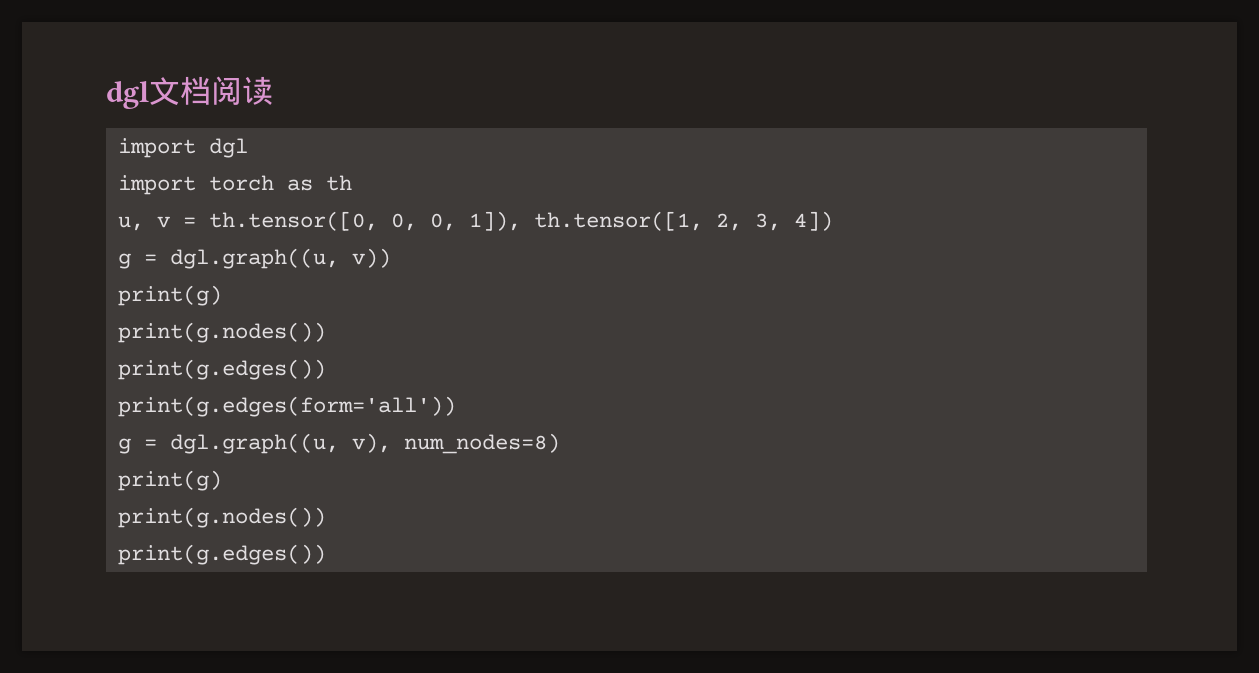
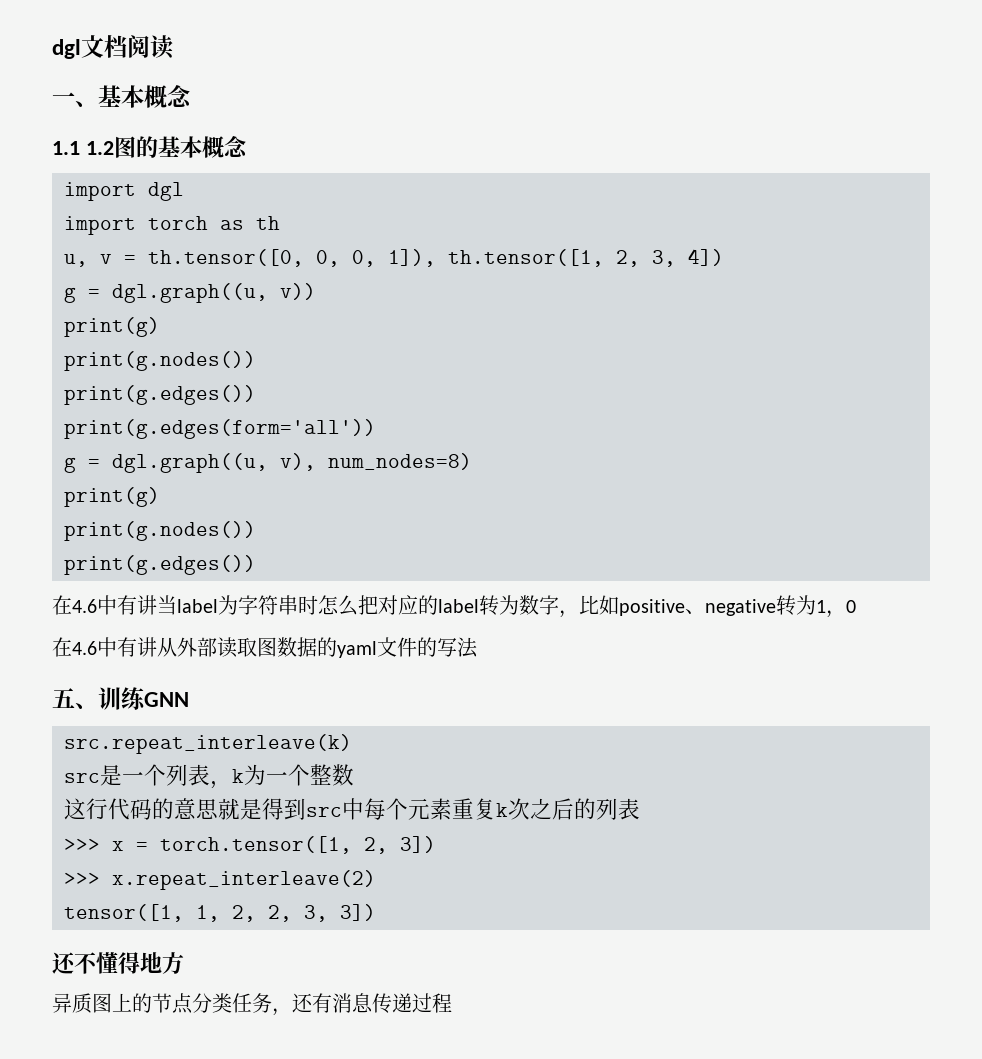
(273, 90) none -> [52,85,192,108] [52,135,248,158] // 一、基本概念 // 1.1 1.2图的基本概念
(326, 554) none -> [52,595,856,618] [52,637,478,658] [52,687,189,710] [64,734,352,754] [64,764,354,789] [64,798,640,820] [64,836,436,854] [64,870,376,890] [64,904,376,922] [52,952,184,974] [52,993,452,1016] // 在4.6中有讲当label为字符串时怎么把对应的label转为数字，比如positive、negative转为1，0 // 在4.6中有讲从外部读取图数据的yaml文件的写法 // 五、训练GNN // src.repeat_interleave(k) // src是一个列表，k为一个整数 // 这行代码的意思就是得到src中每个元素重复k次之后的列表 // >>> x = torch.tensor([1, 2, 3]) // >>> x.repeat_interleave(2) // tensor([1, 1, 2, 2, 3, 3]) // 还不懂得地方 // 异质图上的节点分类任务，还有消息传递过程

